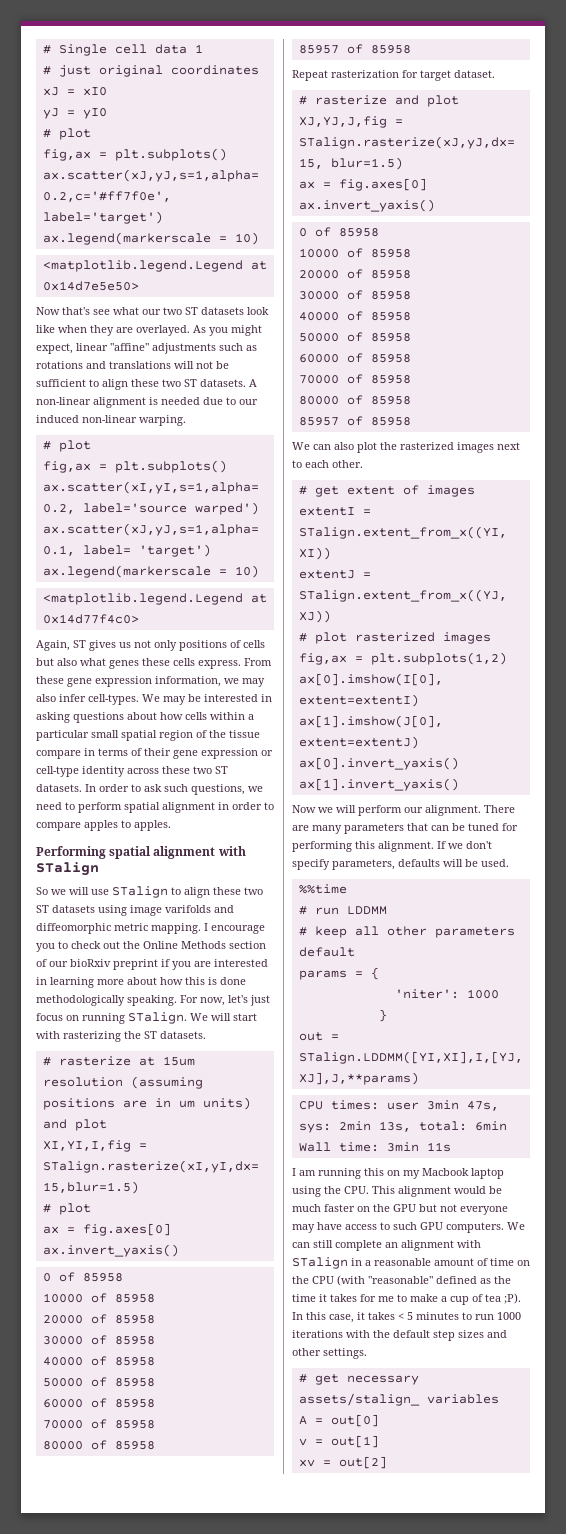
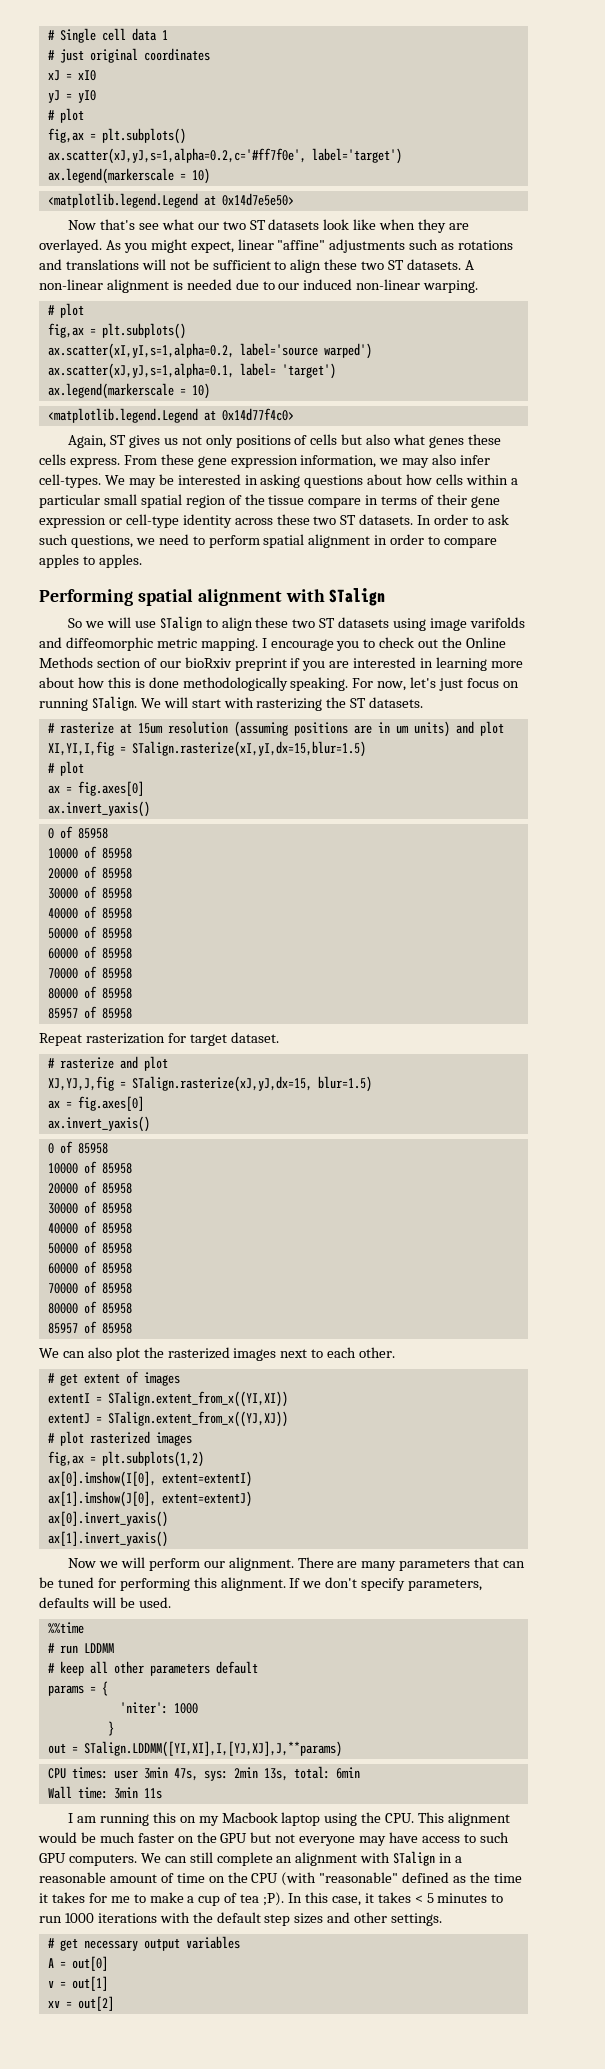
[298,1393,420,1406] assets/stalign_ -> [143,1938,180,1951] output

